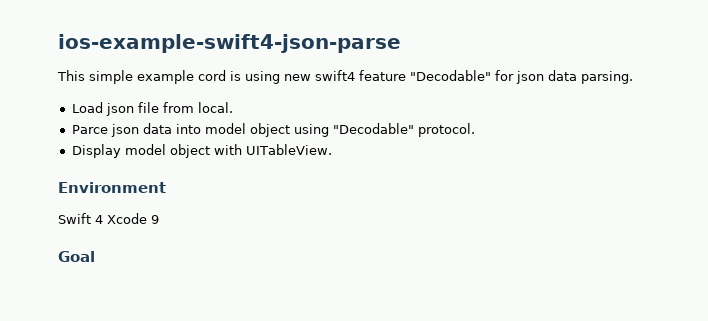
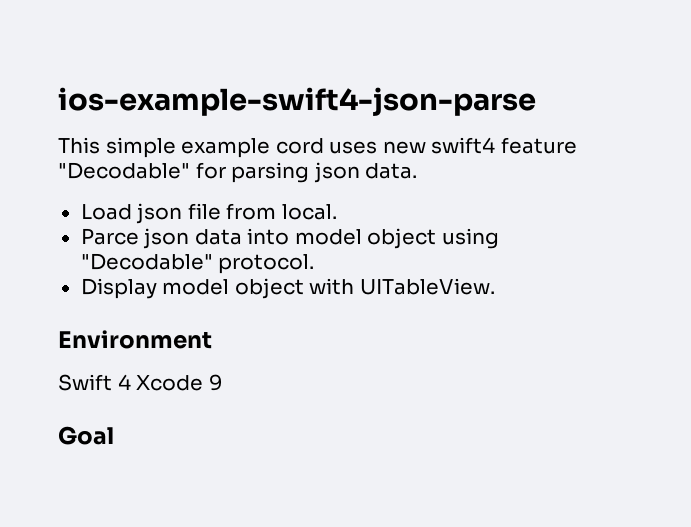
[230,71,280,84] is using -> [329,141,378,154] uses
[516,70,633,84] json data parsing. -> [231,162,418,183] parsing json data.

